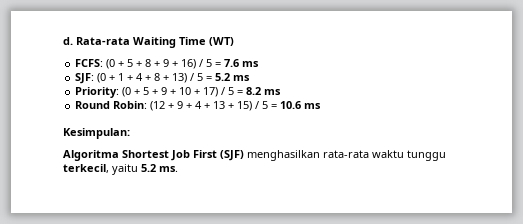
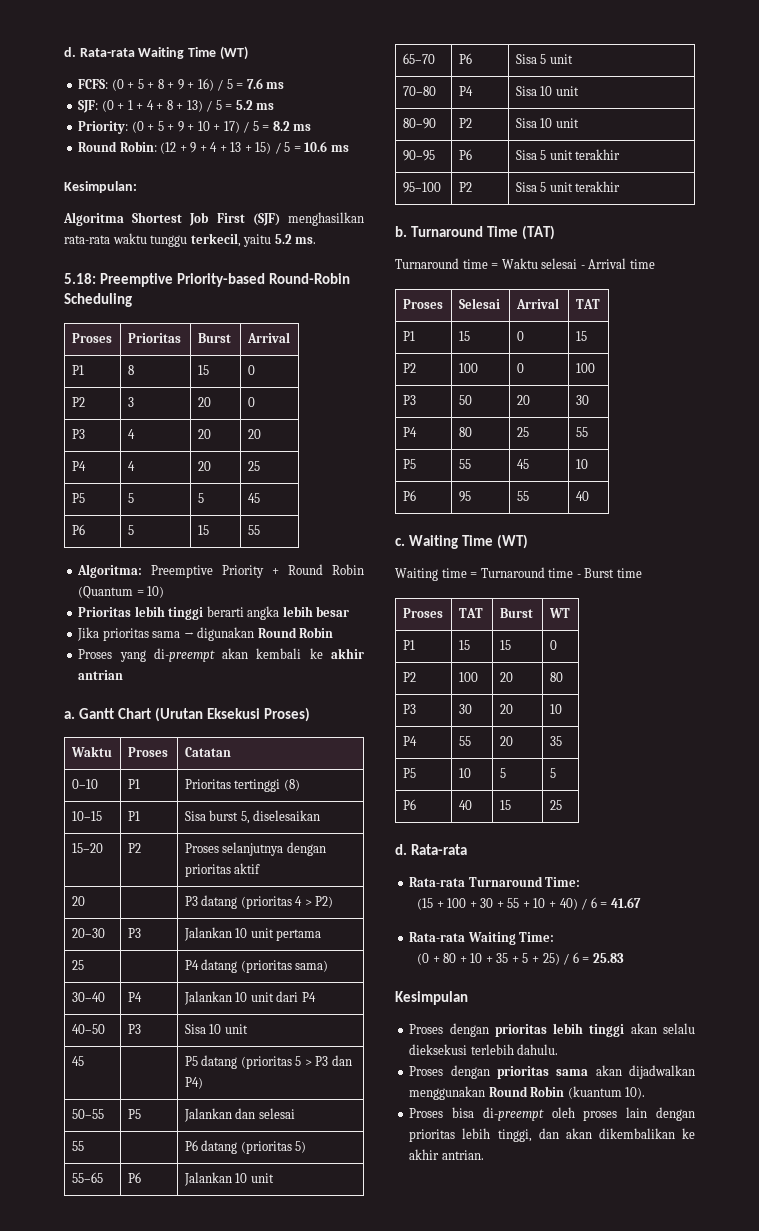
(178, 169) none -> [64,273,351,287] [64,293,132,307] [71,333,112,343] [127,333,181,343] [197,333,231,343] [246,332,290,343] [71,365,84,375] [127,365,134,375] [197,365,209,375] [247,365,255,375] [71,397,85,407] [127,397,134,407] [197,397,211,407] [247,397,255,407] [71,429,85,439] [127,429,135,439] [197,429,211,439] [247,429,261,439] [71,461,86,471] [127,461,135,471] [197,461,211,471] [247,461,260,471] [71,493,85,503] [127,493,134,503] [197,493,204,503] [247,493,260,503] [71,524,85,535] [127,525,134,535] [197,525,209,535] [247,525,260,535] [77,564,364,578] [78,586,165,599] [78,606,350,620] [77,627,334,641] [78,648,364,662] [78,670,124,680] [64,707,310,722] [70,746,112,757] [127,747,168,757] [184,747,231,757] [71,779,98,789] [127,779,140,789] [184,779,300,792] [71,811,102,821] [127,811,140,821] [184,810,321,824] [71,843,103,853] [127,843,141,853] [184,842,326,856] [184,863,261,877] [71,896,85,906] [184,895,334,909] [71,928,105,938] [127,928,141,938] [183,927,322,941] [71,960,84,970] [184,959,329,973] [71,992,105,1002] [127,992,142,1002] [183,991,316,1005] [71,1024,105,1034] [127,1024,141,1034] [184,1024,248,1034] [71,1056,84,1066] [184,1055,352,1069] [184,1077,203,1089] [71,1109,104,1119] [127,1109,141,1119] [183,1108,295,1122] [71,1141,84,1151] [184,1140,307,1154] [71,1172,103,1183] [127,1172,141,1183] [183,1172,274,1186] [402,53,435,64] [458,53,472,64] [515,54,573,64] [402,86,436,96] [458,86,473,96] [515,86,579,96] [402,118,436,129] [458,118,472,128] [515,118,579,128] [402,150,435,161] [458,149,472,160] [515,149,621,160] [402,182,441,193] [458,182,472,192] [515,181,621,192] [395,225,555,240] [395,258,655,269] [402,299,443,309] [458,298,500,309] [515,298,559,309] [575,299,600,309] [402,331,415,341] [458,331,470,341] [516,331,524,341] [575,331,587,341] [402,363,416,373] [458,363,478,373] [516,363,524,373] [575,363,595,373] [402,395,416,405] [458,395,472,405] [516,395,530,405] [575,395,589,405] [402,427,417,437] [458,427,472,437] [516,427,529,437] [575,427,588,437] [402,459,416,469] [458,459,471,469] [516,459,529,469] [575,459,588,469] [402,490,416,501] [458,491,471,502] [516,491,529,501] [575,491,589,501] [395,534,528,549] [395,567,642,581] [402,608,443,618] [458,608,483,618] [499,608,533,618] [548,608,570,618] [402,640,415,650] [458,640,470,650] [499,640,511,650] [549,640,557,650] [402,672,416,682] [458,672,478,682] [499,672,513,682] [549,672,563,682] [402,704,416,714] [458,704,472,714] [499,704,513,714] [549,704,562,714] [402,736,417,746] [458,736,471,746] [499,736,513,746] [549,736,562,746] [402,768,416,778] [458,768,471,778] [499,768,506,778] [549,768,556,778] [402,799,416,810] [458,800,472,810] [499,800,511,810] [549,800,562,810] [395,844,467,855] [409,876,581,887] [417,897,641,910] [409,932,555,945] [417,952,624,965] [395,991,468,1005] [409,1023,695,1037] [409,1044,559,1055] [409,1065,695,1079] [409,1086,646,1100] [409,1107,695,1121] [409,1128,695,1142] [409,1149,484,1160] // 5.18: Preemptive Priority-based Round-Robin Scheduling // Proses | Prioritas | Burst | Arrival // P1 | 8 | 15 | 0 // P2 | 3 | 20 | 0 // P3 | 4 | 20 | 20 // P4 | 4 | 20 | 25 // P5 | 5 | 5 | 45 // P6 | 5 | 15 | 55 // Algoritma: Preemptive Priority + Round Robin (Quantum = 10) // Prioritas lebih tinggi berarti angka lebih besar // Jika prioritas sama → digunakan Round Robin // Proses yang di-preempt akan kembali ke akhir antrian // a. Gantt Chart (Urutan Eksekusi Proses) // Waktu | Proses | Catatan // 0–10 | P1 | Prioritas tertinggi (8) // 10–15 | P1 | Sisa burst 5, diselesaikan // 15–20 | P2 | Proses selanjutnya dengan prioritas aktif // 20 | | P3 datang (prioritas 4 > P2) // 20–30 | P3 | Jalankan 10 unit pertama // 25 | | P4 datang (prioritas sama) // 30–40 | P4 | Jalankan 10 unit dari P4 // 40–50 | P3 | Sisa 10 unit // 45 | | P5 datang (prioritas 5 > P3 dan P4) // 50–55 | P5 | Jalankan dan selesai // 55 | | P6 datang (prioritas 5) // 55–65 | P6 | Jalankan 10 unit // 65–70 | P6 | Sisa 5 unit // 70–80 | P4 | Sisa 10 unit // 80–90 | P2 | Sisa 10 unit // 90–95 | P6 | Sisa 5 unit terakhir // 95–100 | P2 | Sisa 5 unit terakhir // b. Turnaround Time (TAT) // Turnaround time = Waktu selesai - Arrival time // Proses | Selesai | Arrival | TAT // P1 | 15 | 0 | 15 // P2 | 100 | 0 | 100 // P3 | 50 | 20 | 30 // P4 | 80 | 25 | 55 // P5 | 55 | 45 | 10 // P6 | 95 | 55 | 40 // c. Waiting Time (WT) // Waiting time = Turnaround time - Burst time // Proses | TAT | Burst | WT // P1 | 15 | 15 | 0 // P2 | 100 | 20 | 80 // P3 | 30 | 20 | 10 // P4 | 55 | 20 | 35 // P5 | 10 | 5 | 5 // P6 | 40 | 15 | 25 // d. Rata-rata // Rata-rata Turnaround Time: // (15 + 100 + 30 + 55 + 10 + 40) / 6 = 41.67 // Rata-rata Waiting Time: // (0 + 80 + 10 + 35 + 5 + 25) / 6 = 25.83 // Kesimpulan // Proses dengan prioritas lebih tinggi akan selalu dieksekusi terlebih dahulu. // Proses dengan prioritas sama akan dijadwalkan menggunakan Round Robin (kuantum 10). // Proses bisa di-preempt oleh proses lain dengan prioritas lebih tinggi, dan akan dikembalikan ke akhir antrian.

